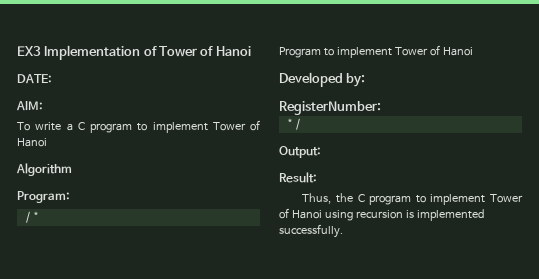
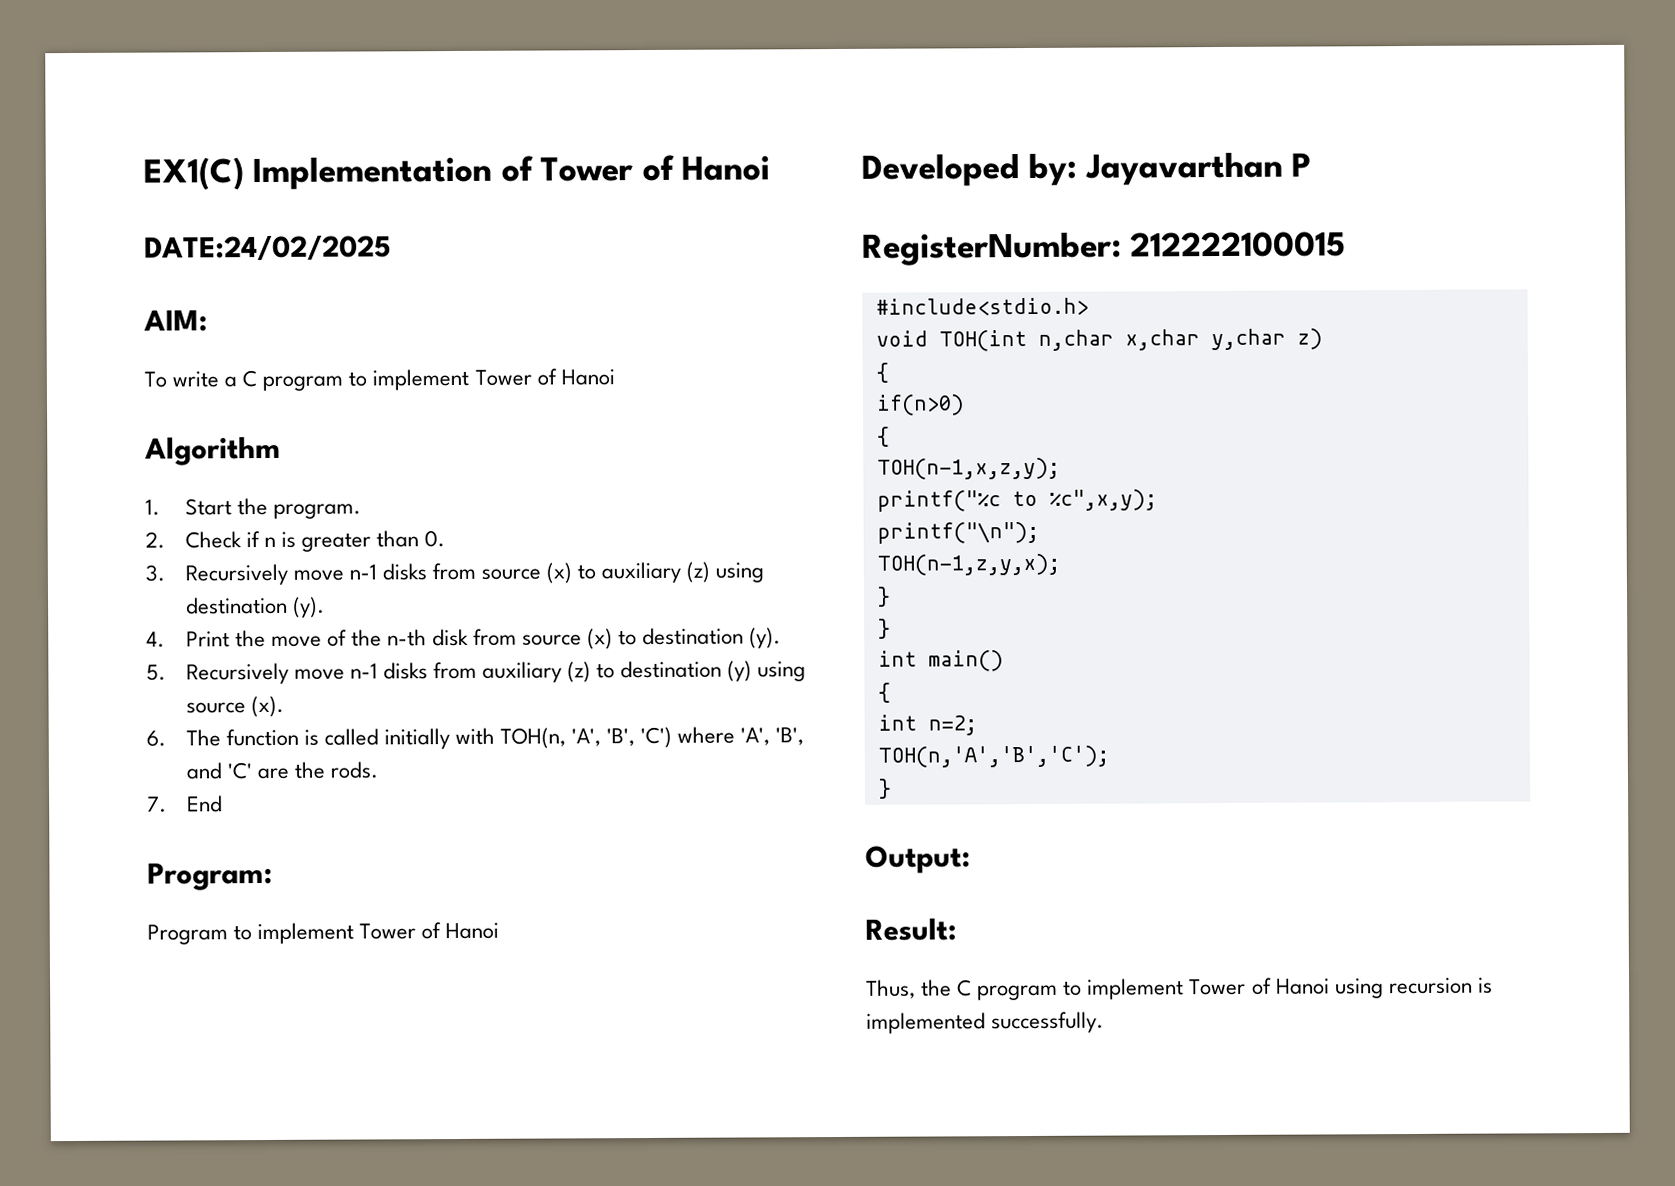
[17,46,41,56] EX3 -> [143,157,244,191] EX1(C)
[17,74,52,84] DATE: -> [144,235,391,261] DATE:24/02/2025
(72, 169) none -> [145,497,361,519] [145,530,446,552] [145,561,765,586] [185,596,325,618] [146,627,782,650] [146,660,807,685] [185,695,284,718] [146,726,805,750] [185,761,378,780] [147,795,223,813] // 1. Start the program. // 2. Check if n is greater than 0. // 3. Recursively move n-1 disks from source (x) to auxiliary (z) using destination (y). // 4. Print the move of the n-th disk from source (x) to destination (y). // 5. Recursively move n-1 disks from auxiliary (z) to destination (y) using source (x). // 6. The function is called initially with TOH(n, 'A', 'B', 'C') where 'A', 'B', and 'C' are the rods. // 7. End
[23,211,40,223] // /* -> (273, 876) none
(366, 80) none -> [1084,151,1312,186] Jayavarthan P
[285,118,302,130] // */ -> [1130,231,1347,258] [875,297,1089,316] [875,328,1323,352] [875,362,889,383] [875,394,965,416] [876,426,890,447] [876,457,1060,480] [876,489,1157,512] [876,521,1039,544] [876,553,1060,576] [876,586,891,607] [877,618,891,639] [877,650,1004,672] [877,682,891,703] [877,714,977,736] [877,745,1109,768] [877,778,892,799] 212222100015 // #include<stdio.h> // void TOH(int n,char x,char y,char z) // { // if(n>0) // { // TOH(n-1,x,z,y); // printf("%c to %c",x,y); // printf("\n"); // TOH(n-1,z,y,x); // } // } // int main() // { // int n=2; // TOH(n,'A','B','C'); // }

